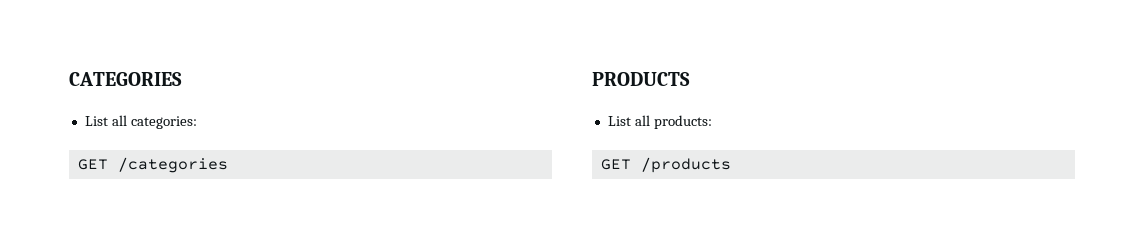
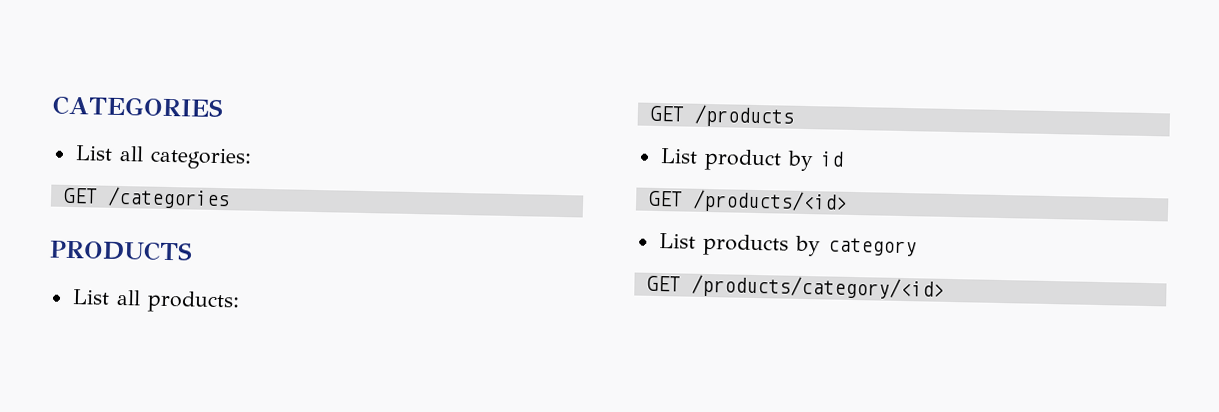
(731, 165) none -> [659,148,844,172] [648,189,848,214] [658,233,917,257] [646,274,945,301] // List product by id // GET /products/<id> // List products by category // GET /products/category/<id>

